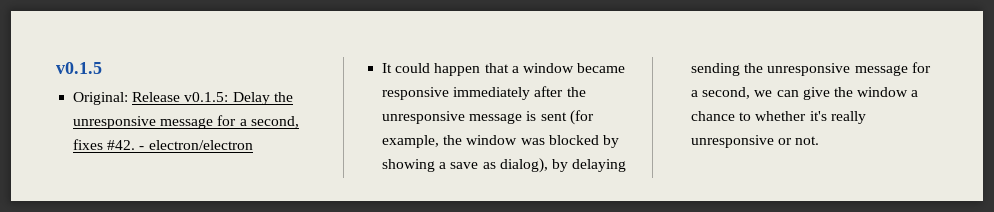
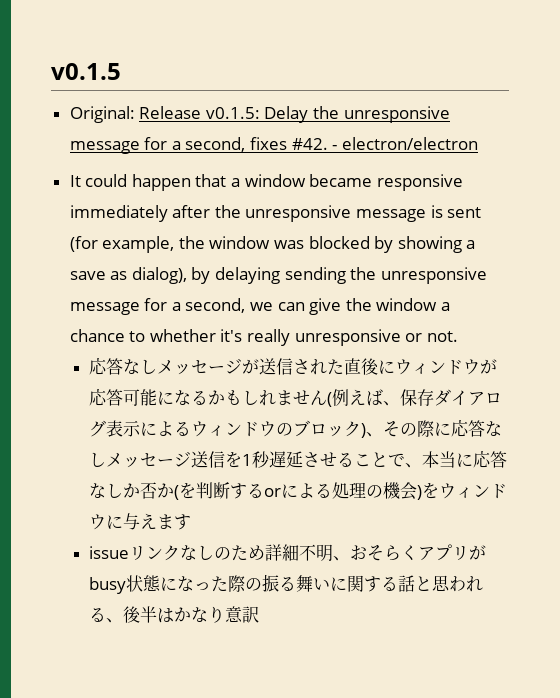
(820, 140) none -> [88,358,497,375] [88,389,502,407] [88,420,502,438] [88,451,507,468] [88,482,507,500] [88,513,191,530] [88,544,486,562] [88,574,483,594] [88,606,259,623] // 応答なしメッセージが送信された直後にウィンドウが応答可能になるかもしれません(例えば、保存ダイアログ表示によるウィンドウのブロック)、その際に応答なしメッセージ送信を1秒遅延させることで、本当に応答なしか否か(を判断するorによる処理の機会)をウィンドウに与えます // issueリンクなしのため詳細不明、おそらくアプリがbusy状態になった際の振る舞いに関する話と思われる、後半はかなり意訳

